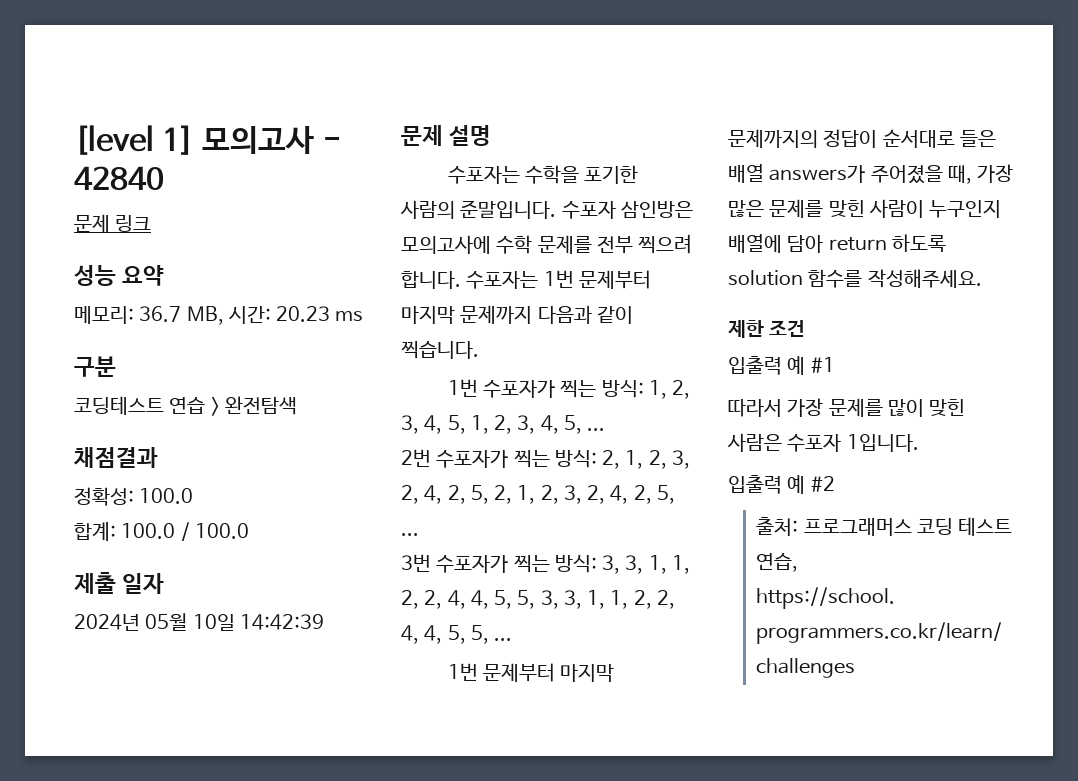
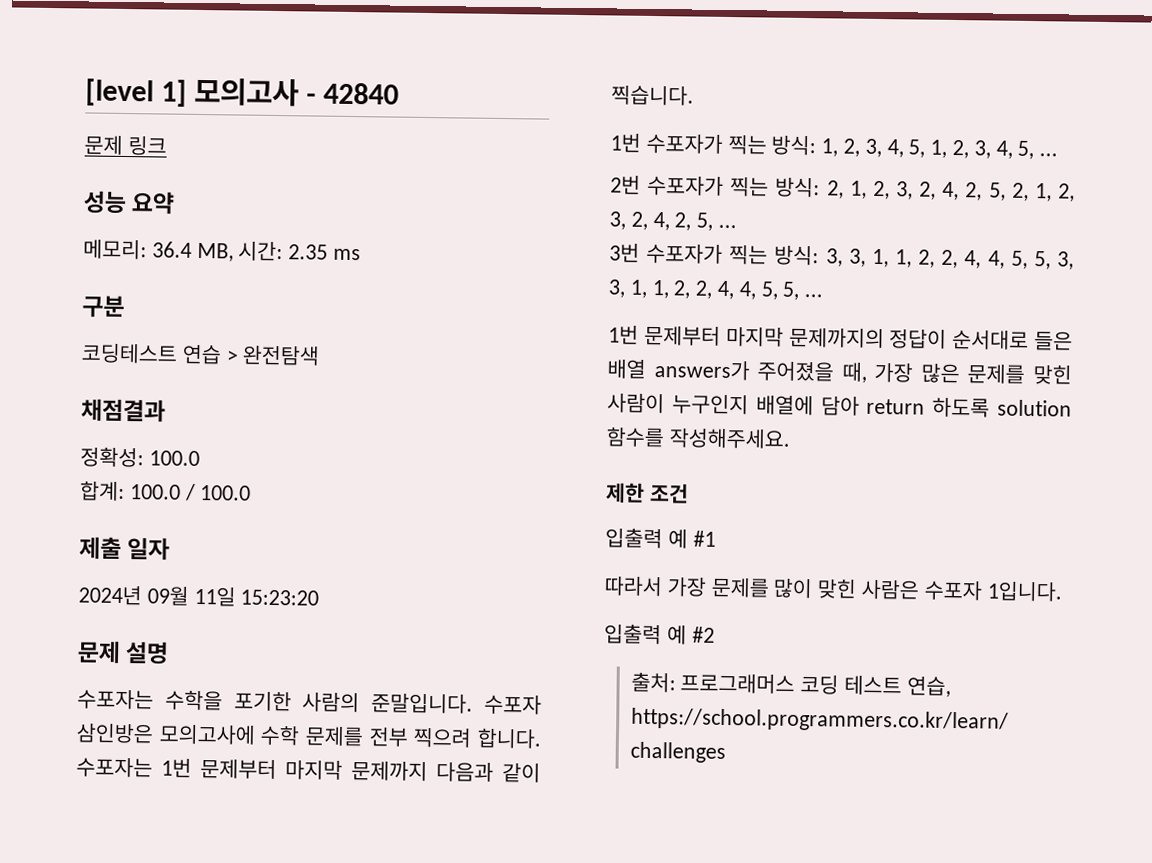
[139,306,182,322] 36.7 -> [151,241,192,258] 36.4
[276,306,331,322] 20.23 -> [288,244,329,260] 2.35
[145,613,324,631] 05월 10일 14:42:39 -> [146,586,320,607] 09월 11일 15:23:20

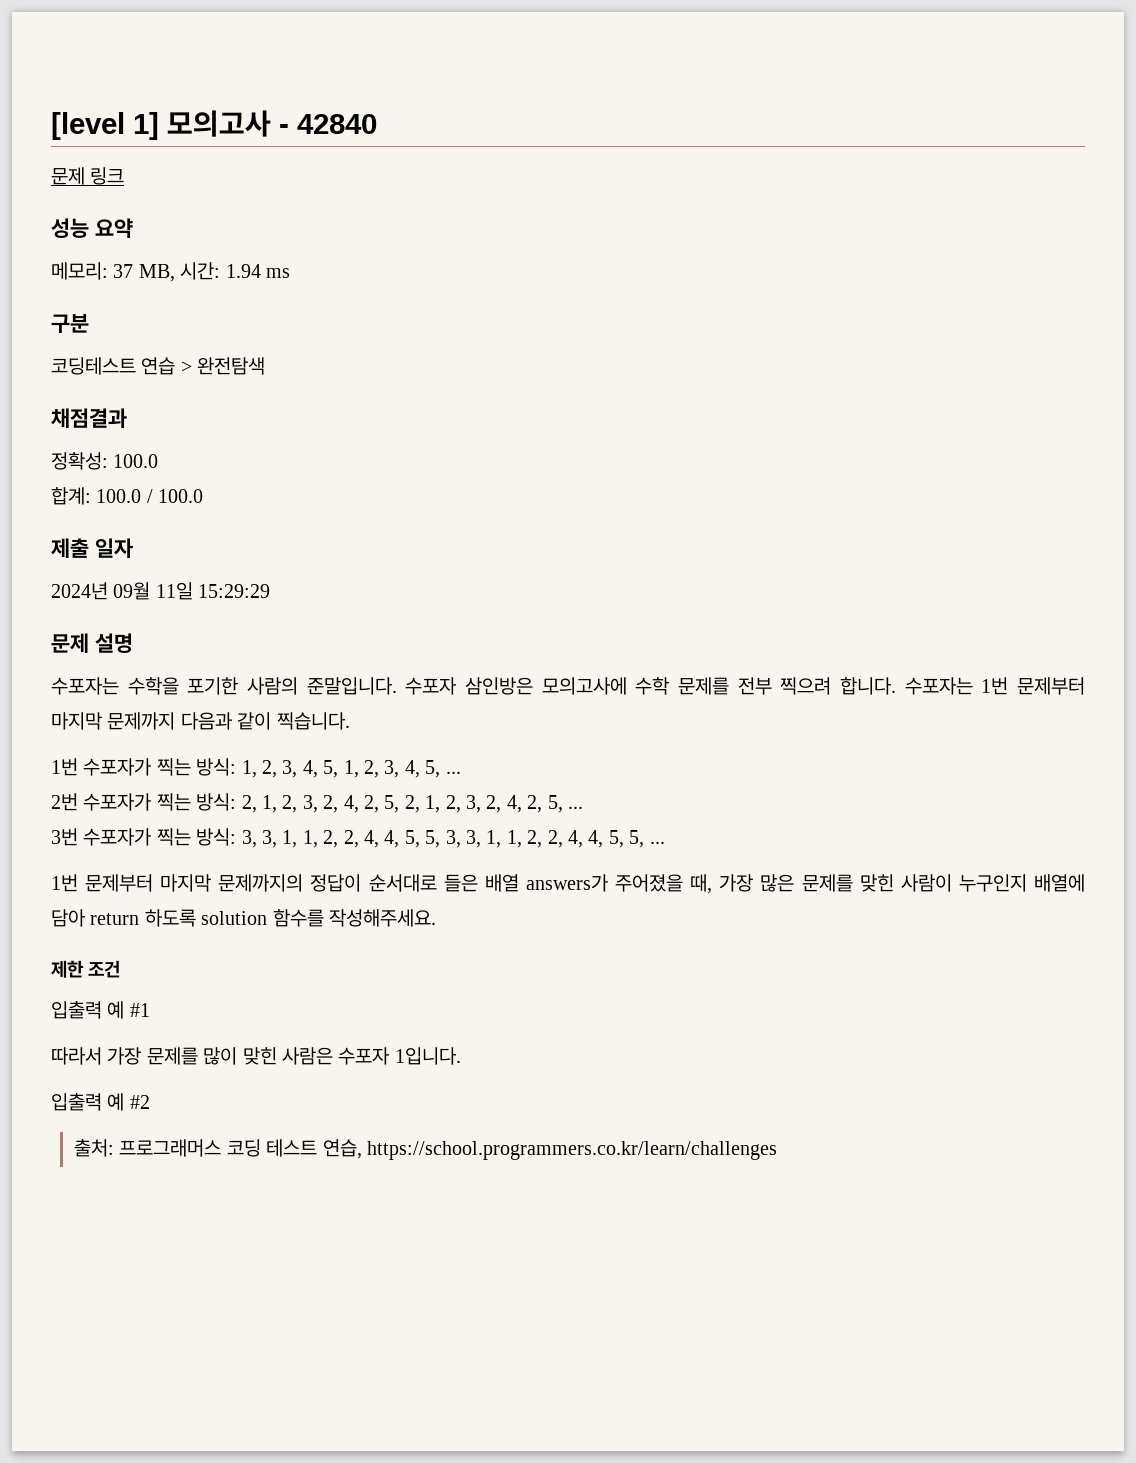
[151,241,192,258] 36.4 -> [113,264,134,278] 37
[288,244,329,260] 2.35 -> [225,264,261,278] 1.94
[240,589,320,606] 15:23:20 -> [198,584,271,598] 15:29:29

